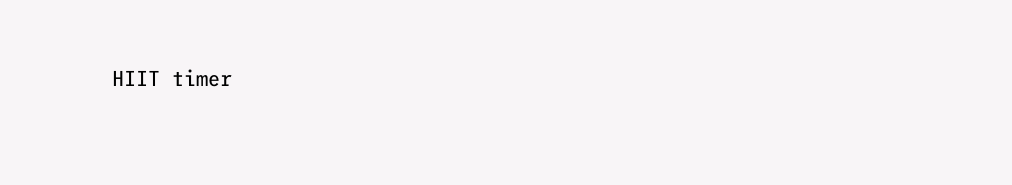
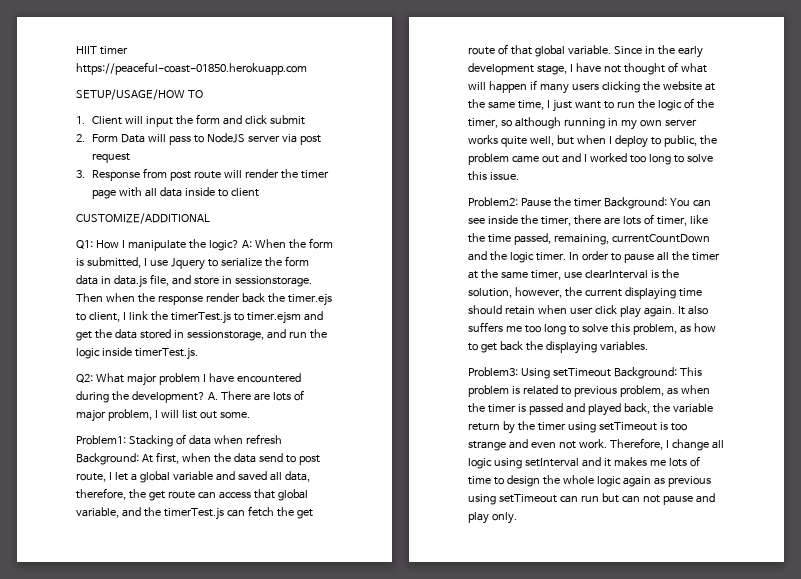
(232, 78) none -> [76,62,307,75] [76,89,203,100] [76,114,305,127] [76,133,321,145] [91,153,130,163] [76,168,329,181] [91,187,259,199] [76,213,210,224] [76,238,333,251] [76,256,309,270] [76,274,312,288] [76,293,332,306] [76,311,323,324] [76,329,327,341] [76,347,198,360] [76,373,301,386] [76,390,304,403] [76,409,250,422] [76,434,282,447] [76,452,320,465] [76,471,310,483] [76,488,308,501] [76,506,313,520] [468,44,703,58] [468,62,707,75] [468,80,715,94] [468,98,714,112] [468,117,697,130] [468,135,717,148] [468,153,713,165] [468,171,519,181] [468,197,711,209] [468,214,708,226] [468,233,710,245] [468,251,720,263] [468,269,679,280] [468,287,702,300] [468,305,708,318] [468,322,716,335] [468,341,648,354] [468,367,702,379] [468,385,710,397] [468,403,713,416] [468,421,687,434] [468,438,724,451] [468,456,700,469] [468,475,711,487] [468,493,715,505] [468,512,517,524] https://peaceful-coast-01850.herokuapp.com // SETUP/USAGE/HOW TO // 1. Client will input the form and click submit // 2. Form Data will pass to NodeJS server via post request // 3. Response from post route will render the timer page with all data inside to client // CUSTOMIZE/ADDITIONAL // Q1: How I manipulate the logic? A: When the form is submitted, I use Jquery to serialize the form data in data.js file, and store in sessionstorage. Then when the response render back the timer.ejs to client, I link the timerTest.js to timer.ejsm and get the data stored in sessionstorage, and run the logic inside timerTest.js. // Q2: What major problem I have encountered during the development? A. There are lots of major problem, I will list out some. // Problem1: Stacking of data when refresh Background: At first, when the data send to post route, I let a global variable and saved all data, therefore, the get route can access that global variable, and the timerTest.js can fetch the get route of that global variable. Since in the early development stage, I have not thought of what will happen if many users clicking the website at the same time, I just want to run the logic of the timer, so although running in my own server works quite well, but when I deploy to public, the problem came out and I worked too long to solve this issue. // Problem2: Pause the timer Background: You can see inside the timer, there are lots of timer, like the time passed, remaining, currentCountDown and the logic timer. In order to pause all the timer at the same timer, use clearInterval is the solution, however, the current displaying time should retain when user click play again. It also suffers me too long to solve this problem, as how to get back the displaying variables. // Problem3: Using setTimeout Background: This problem is related to previous problem, as when the timer is passed and played back, the variable return by the timer using setTimeout is too strange and even not work. Therefore, I change all logic using setInterval and it makes me lots of time to design the whole logic again as previous using setTimeout can run but can not pause and play only.

